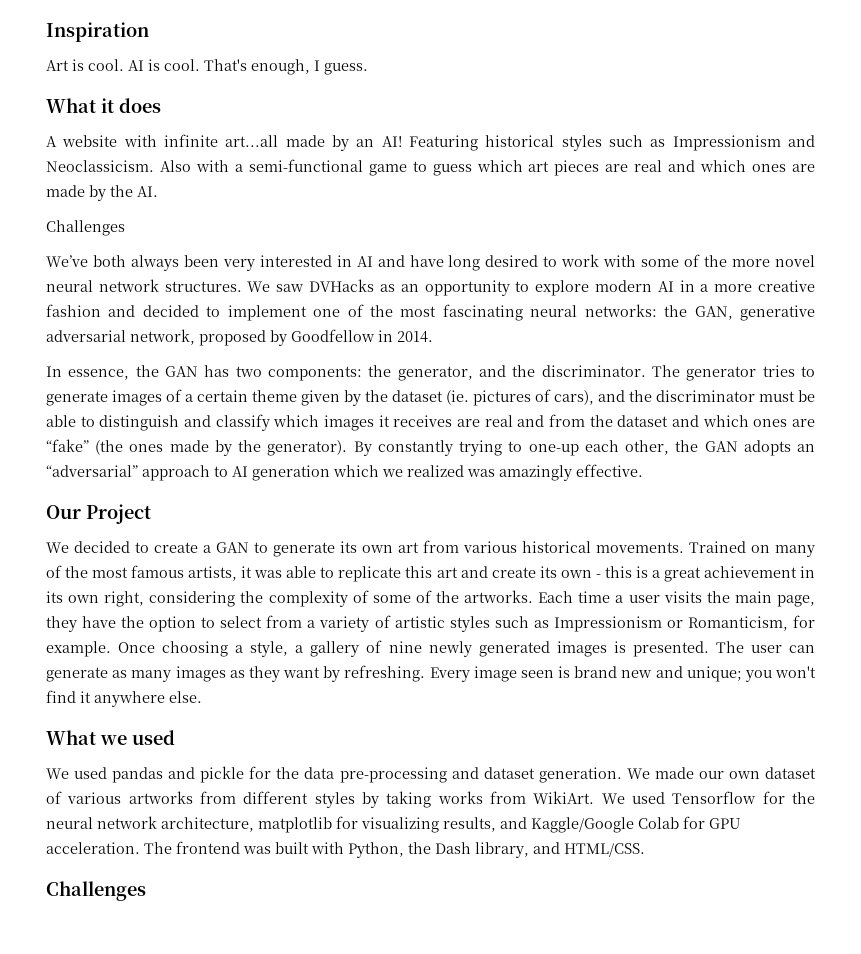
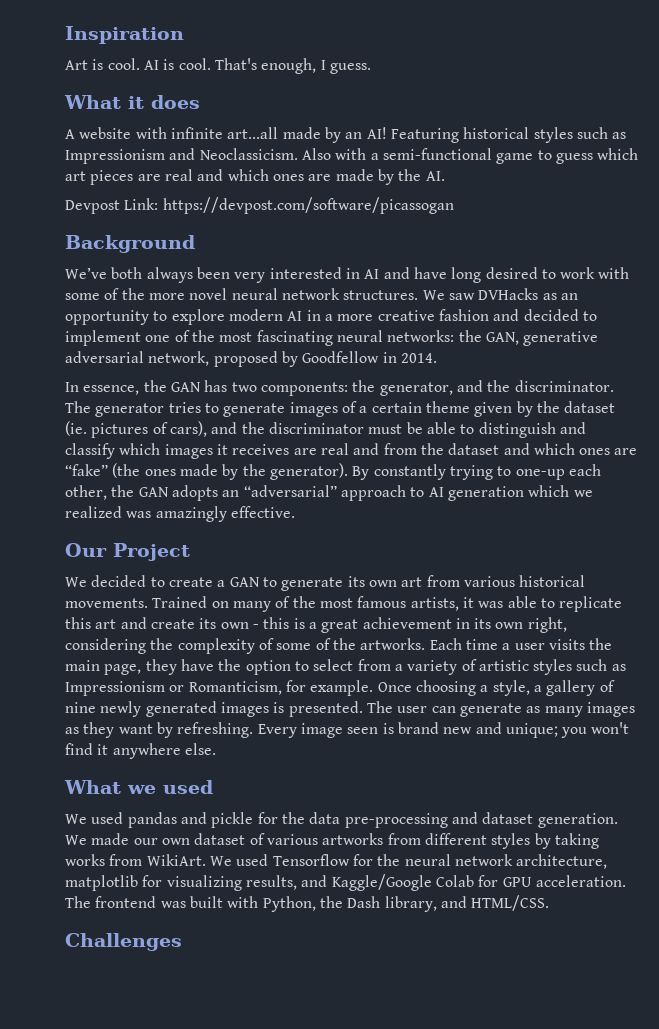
[46,220,125,236] Challenges -> [65,197,454,214] [65,235,195,253] Devpost Link: https://devpost.com/software/picassogan // Background

